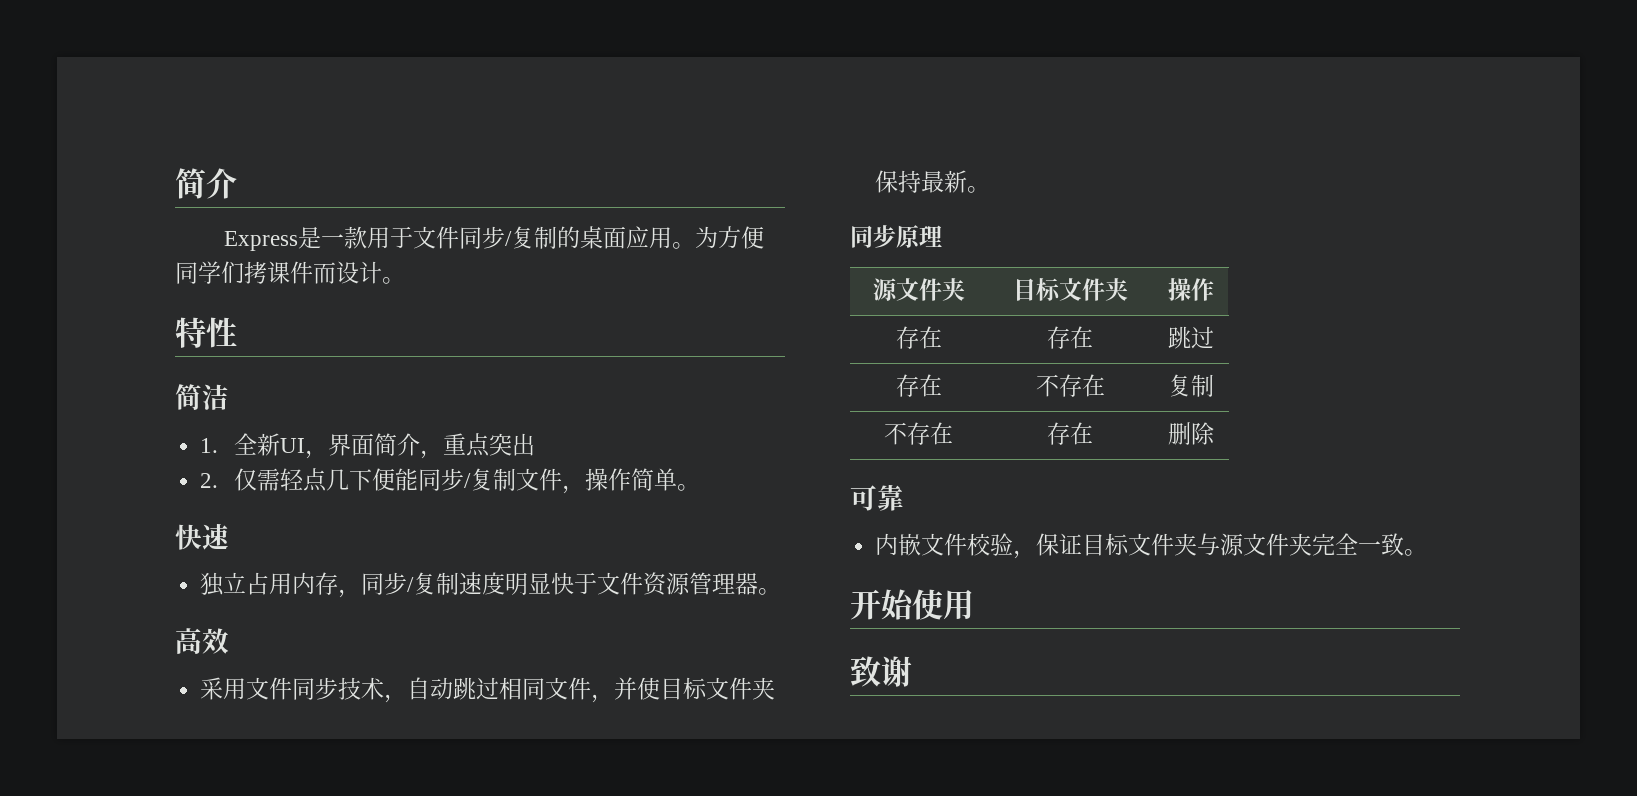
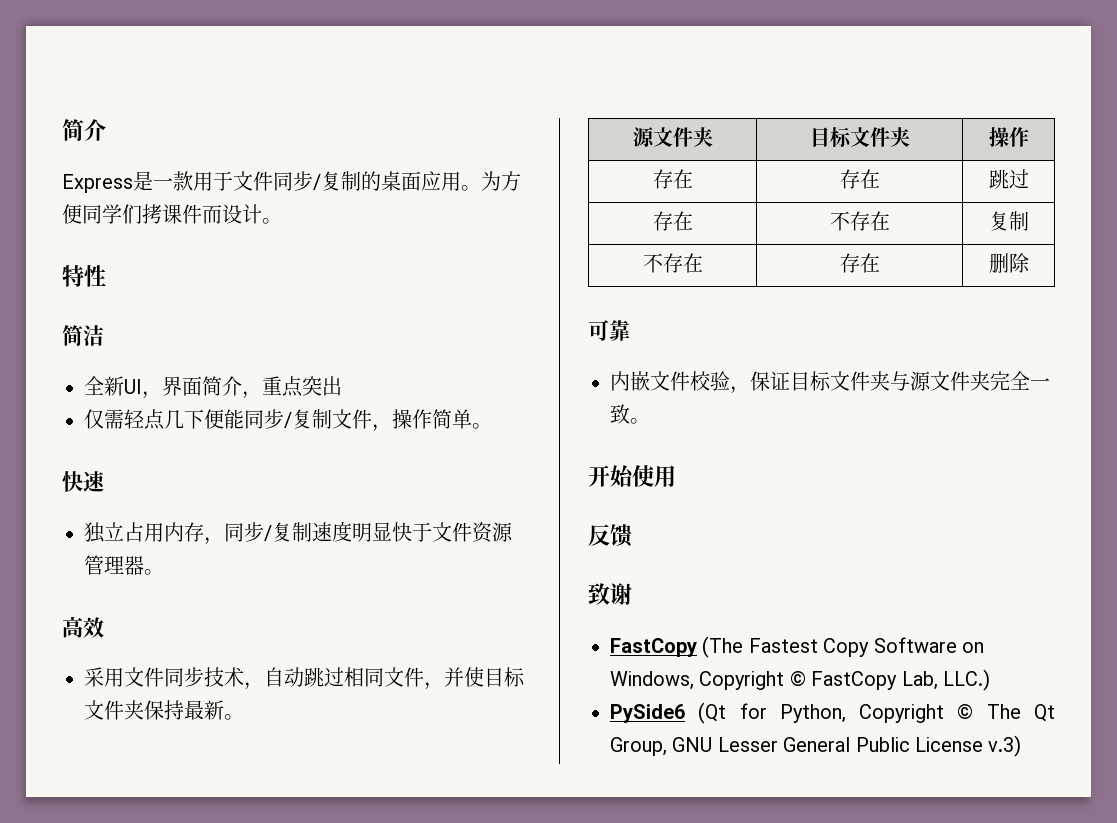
[200,438,219,453] 1. -> (104, 335) none
[200,473,219,488] 2. -> (342, 386) none
[850,225,942,248] // 同步原理 -> (244, 717) none
(974, 604) none -> [588,524,632,547] // 反馈
(912, 671) none -> [610,636,984,658] [610,669,990,691] [610,702,1055,724] [610,735,1022,757] // FastCopy (The Fastest Copy Software on Windows, Copyright © FastCopy Lab, LLC.) // PySide6 (Qt for Python, Copyright © The Qt Group, GNU Lesser General Public License v.3)

